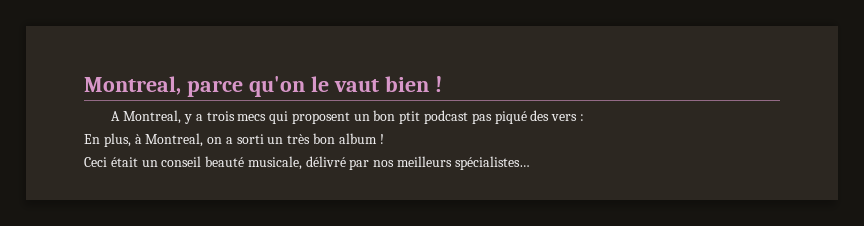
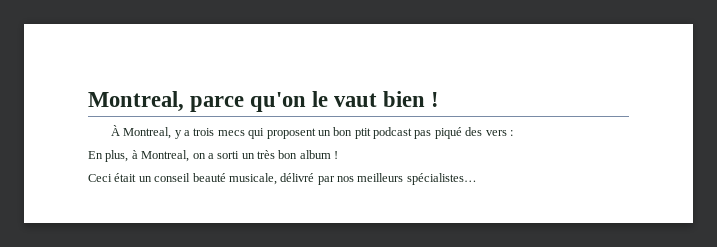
[111,111,121,121] A -> [110,125,120,136] À

